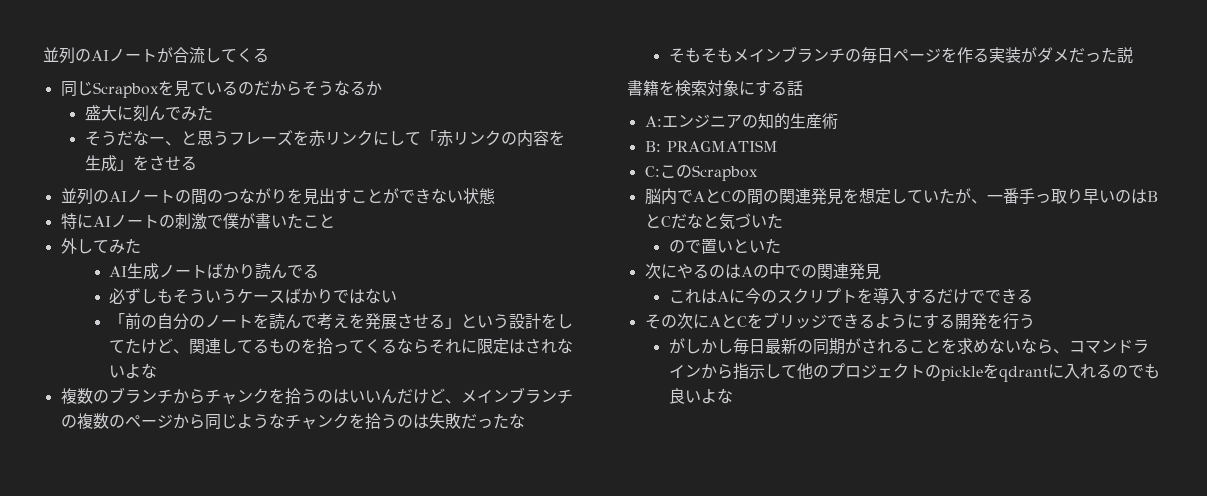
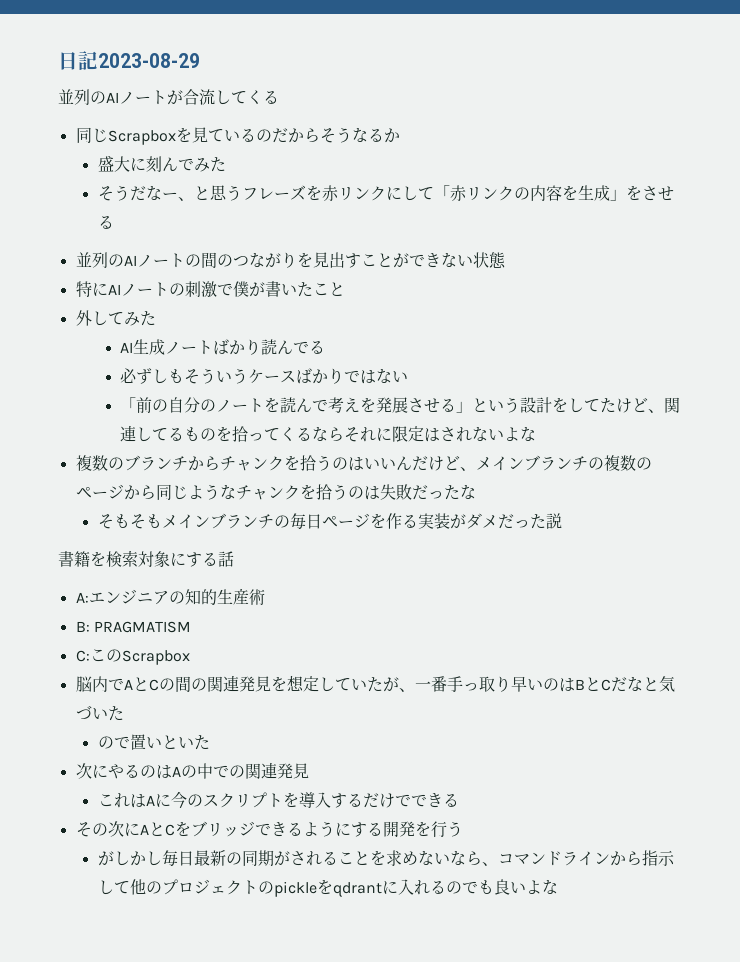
(43, 54) none -> [58,51,200,70] 日記2023-08-29 //

